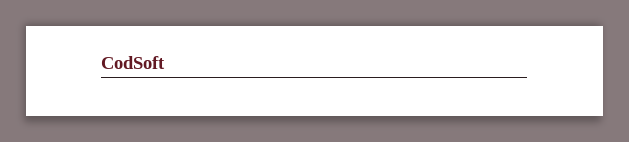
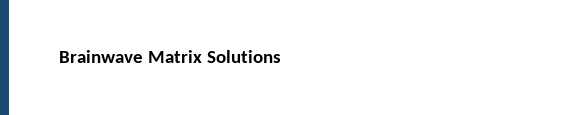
[101,56,165,69] CodSoft -> [59,50,282,63] Brainwave Matrix Solutions

